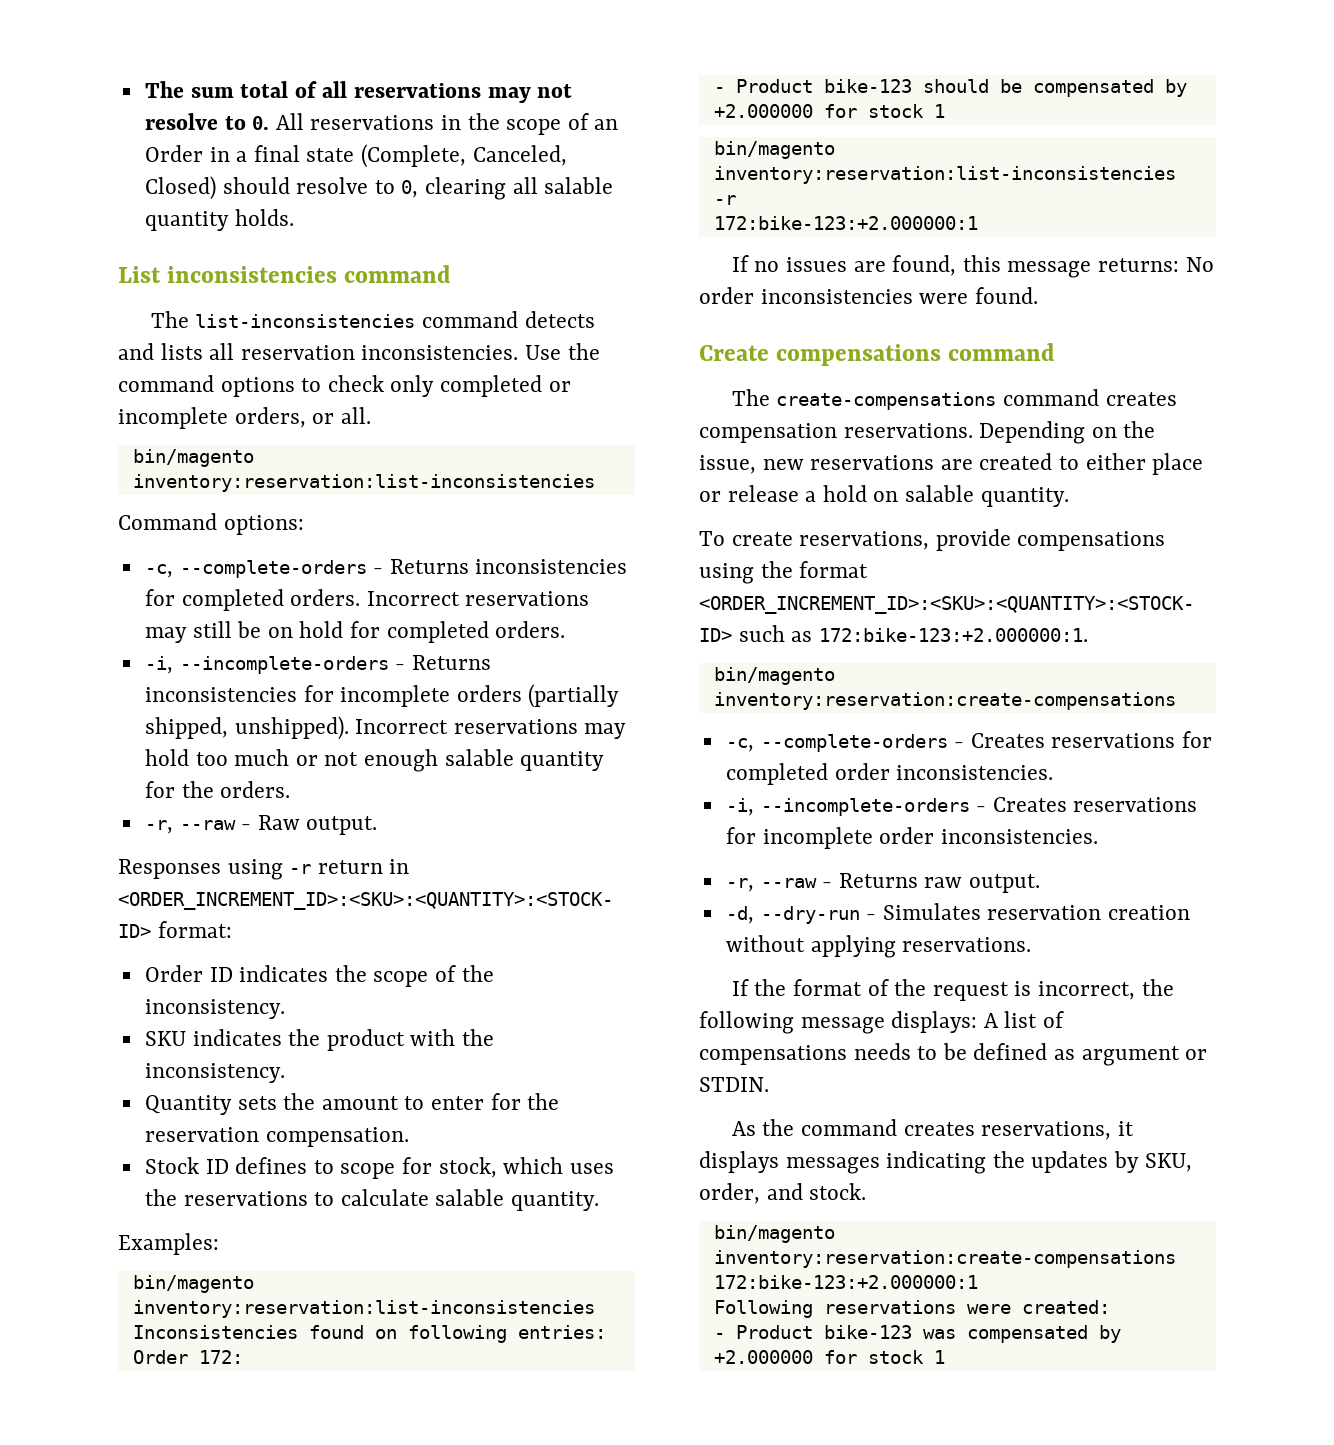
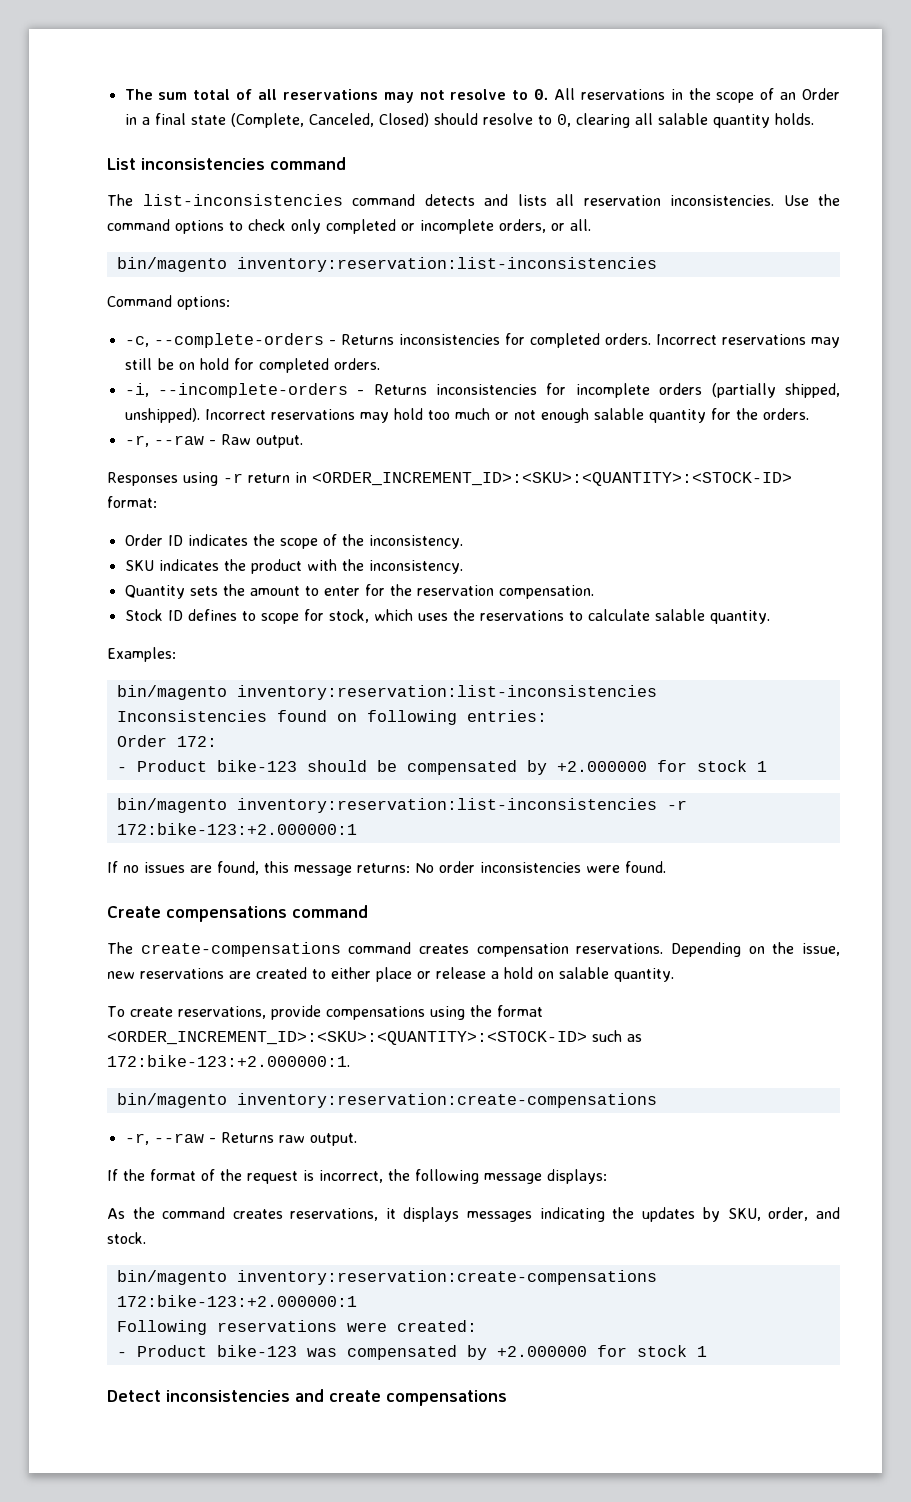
[725,731,1213,752] [725,763,1054,785] [725,797,1198,816] [725,827,1098,849] // -c, --complete-orders - Creates reservations for completed order inconsistencies. // -i, --incomplete-orders - Creates reservations for incomplete order inconsistencies. -> (657, 1100) none
[725,903,1191,924] [725,935,1032,958] // -d, --dry-run - Simulates reservation creation without applying reservations. -> (357, 1139) none
[983,1011,1065,1028] [699,1043,1208,1066] [699,1077,769,1092] A list of compensations needs to be defined as argument or STDIN. -> (607, 1176) none
(945, 1357) none -> [107,1389,507,1406] // Detect inconsistencies and create compensations

